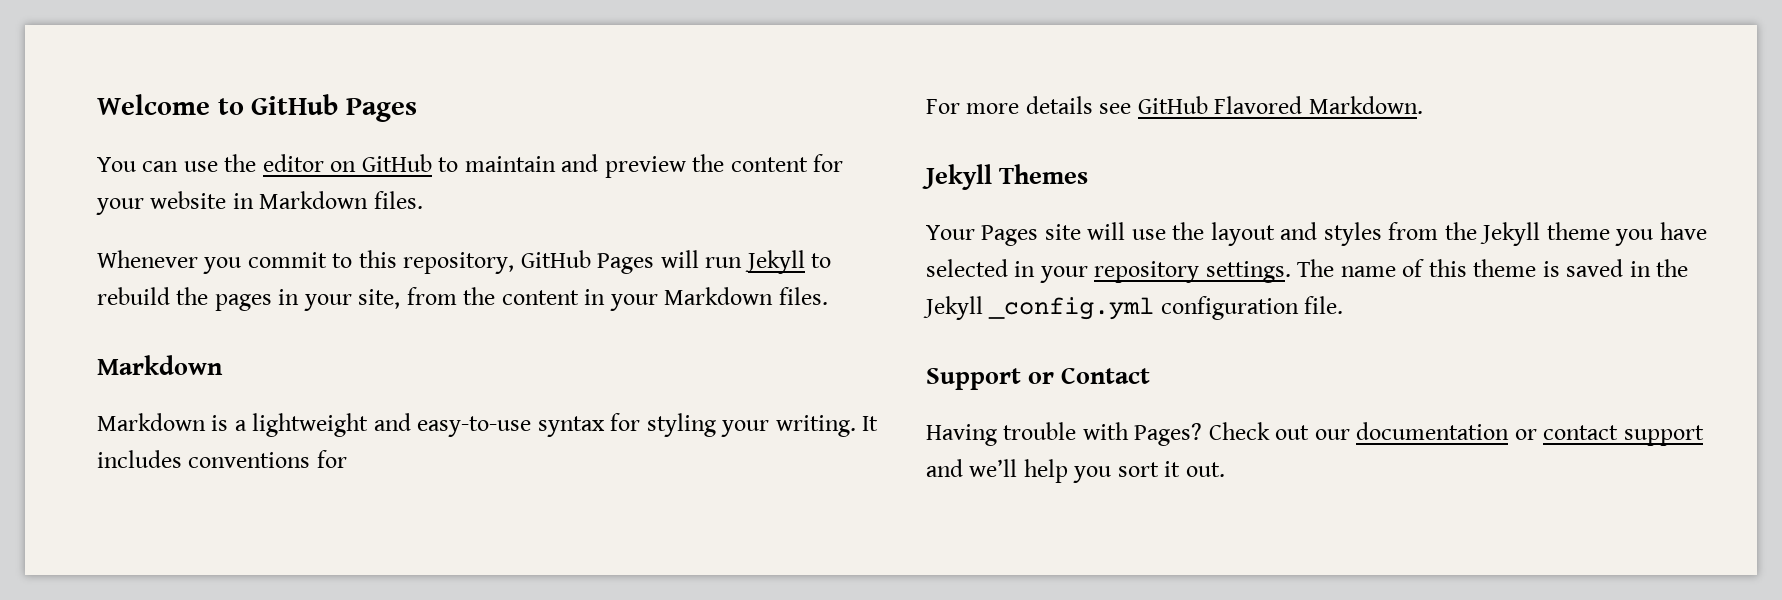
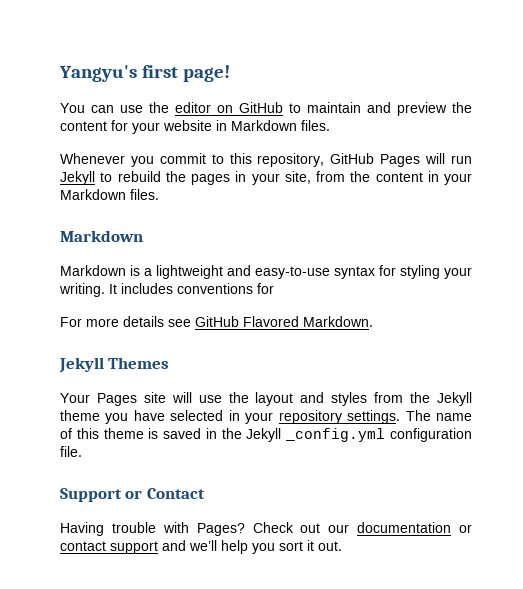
[97,94,417,122] Welcome to GitHub Pages -> [59,65,231,82] Yangyu's first page!

